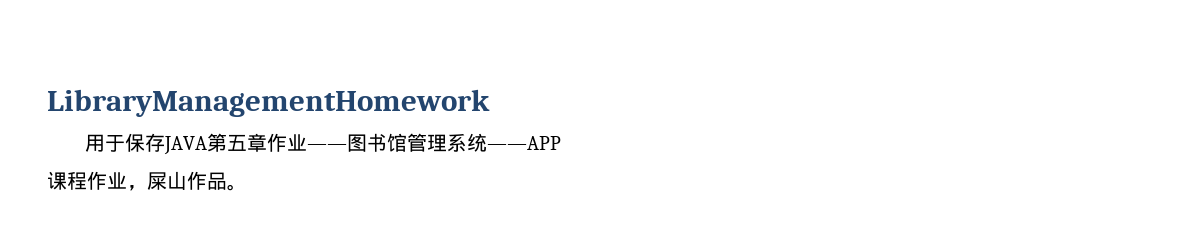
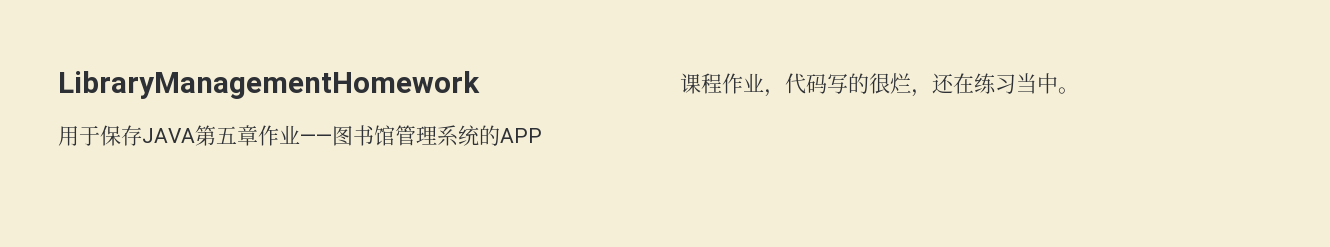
[486,136,561,150] ——APP -> [479,125,542,146] 的APP
[147,171,227,190] 屎山作品 -> [785,73,1058,97] 代码写的很烂，还在练习当中

